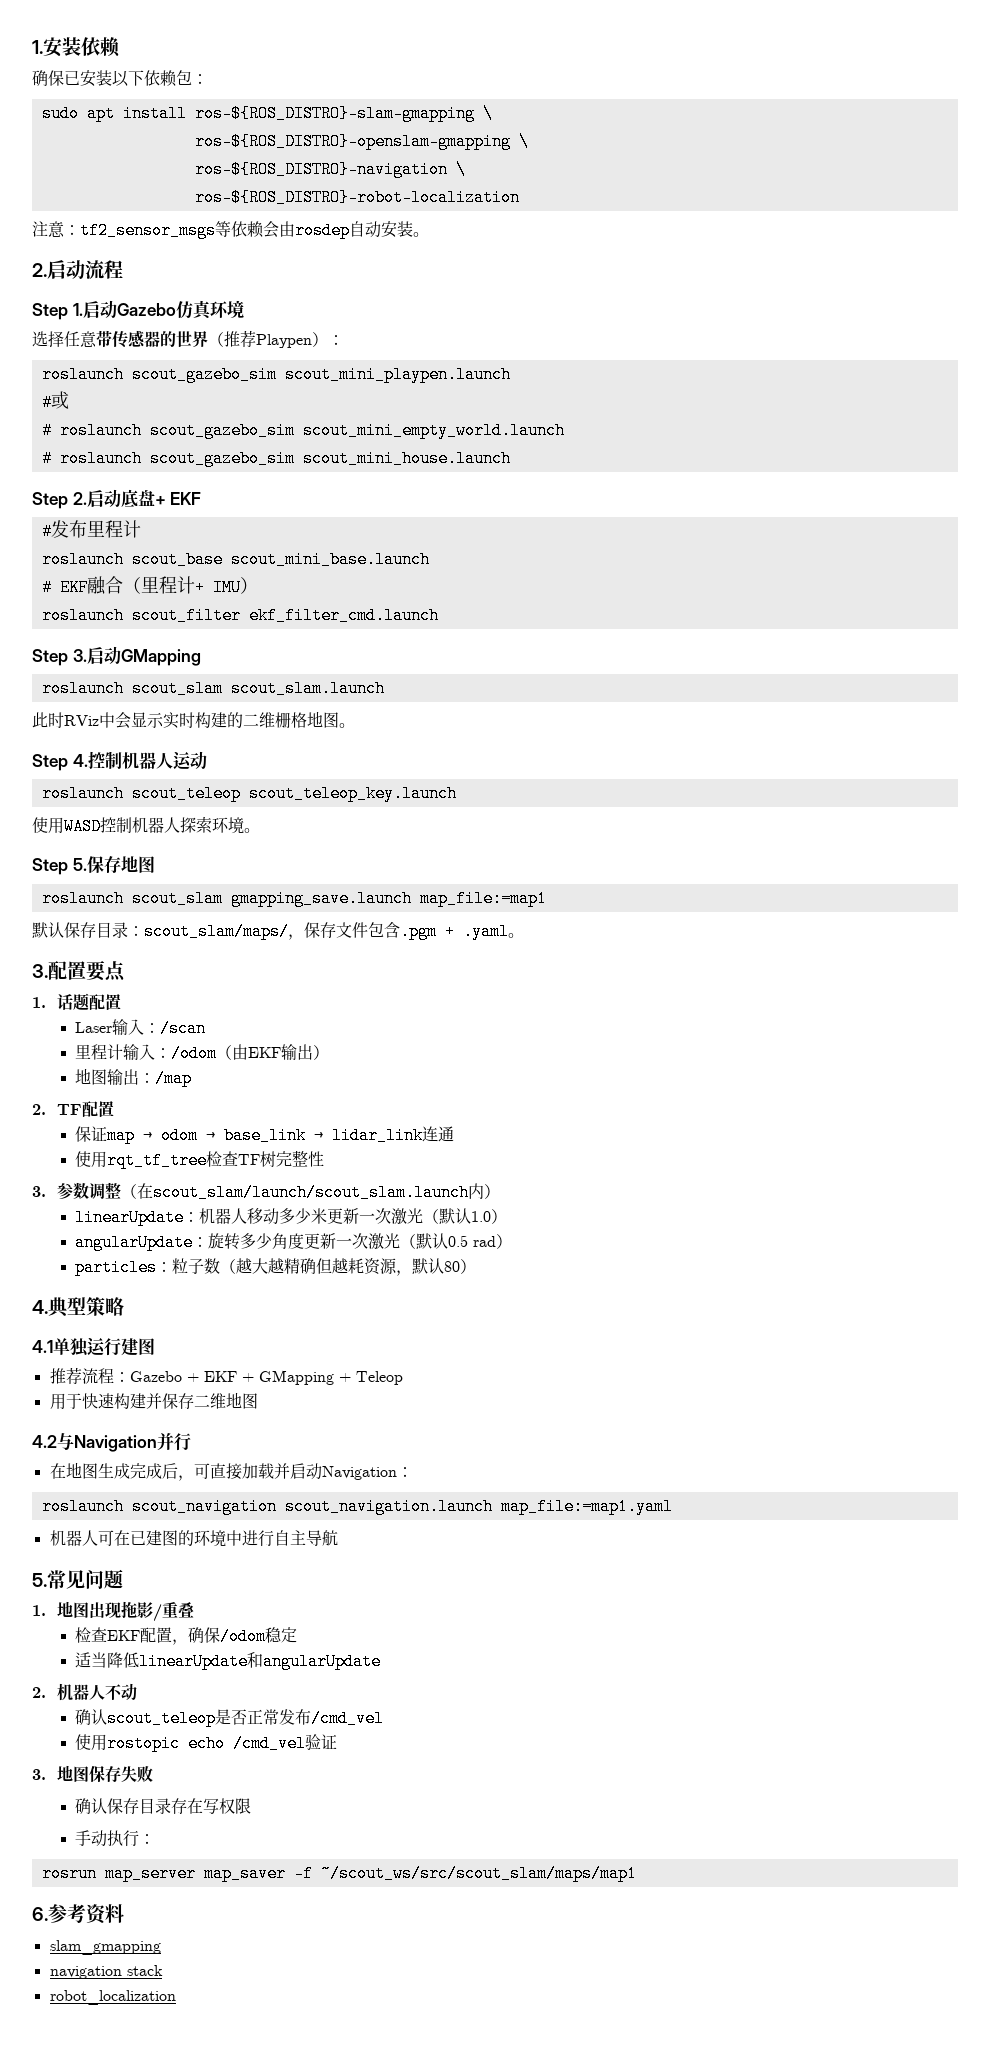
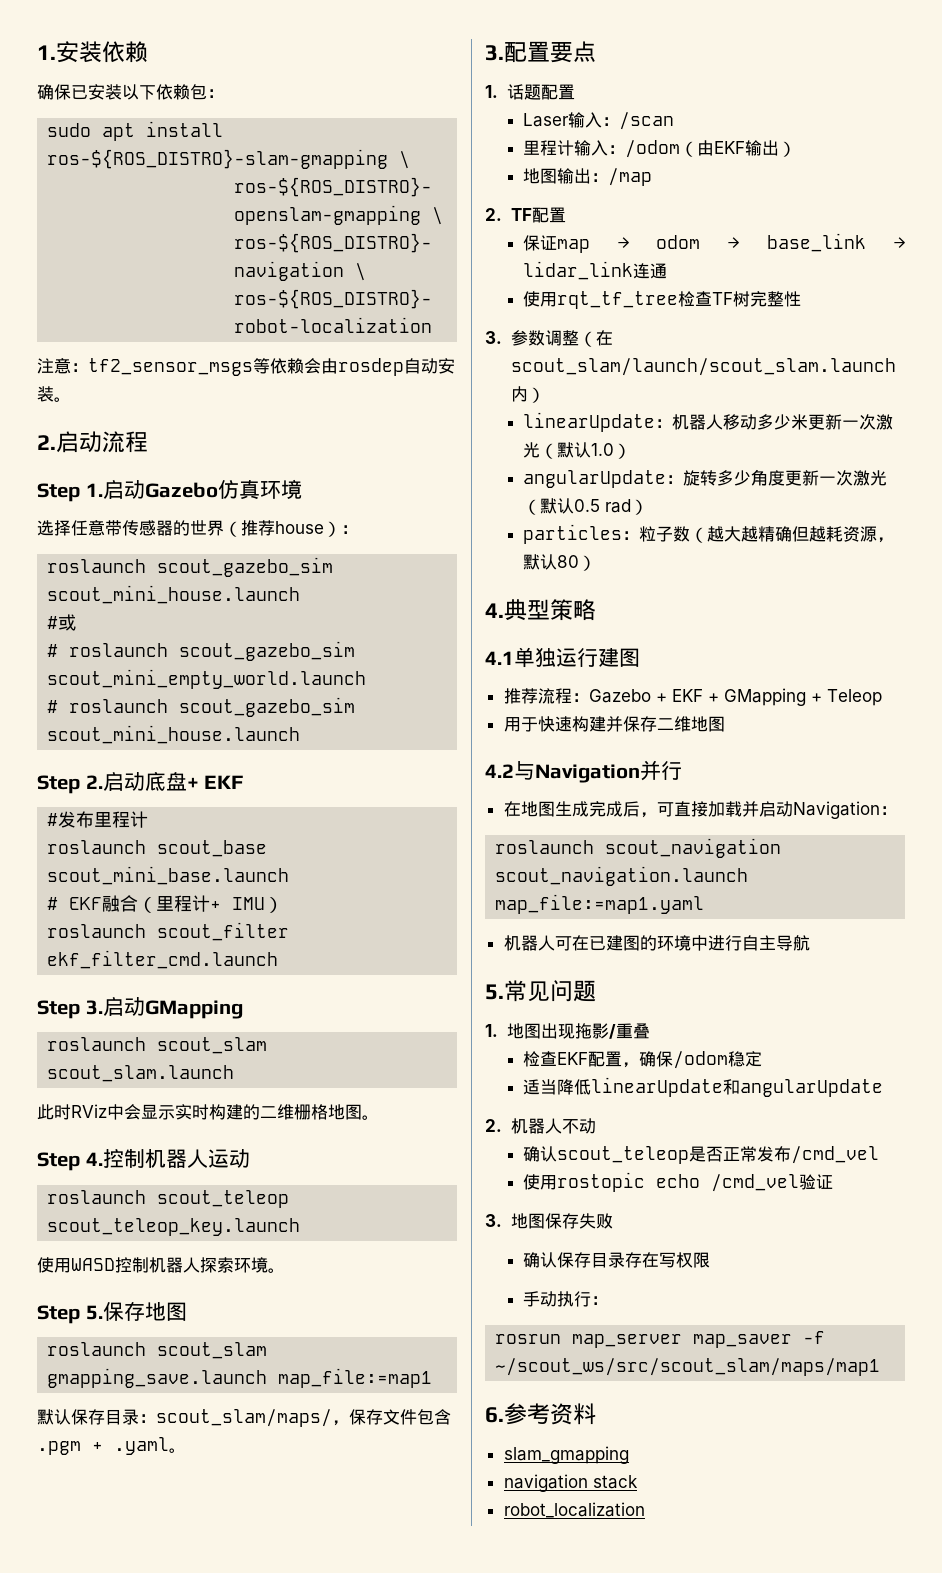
[256,334,312,348] Playpen -> [275,521,324,534] house
[284,366,511,383] scout_mini_playpen.launch -> [47,585,301,604] scout_mini_house.launch

